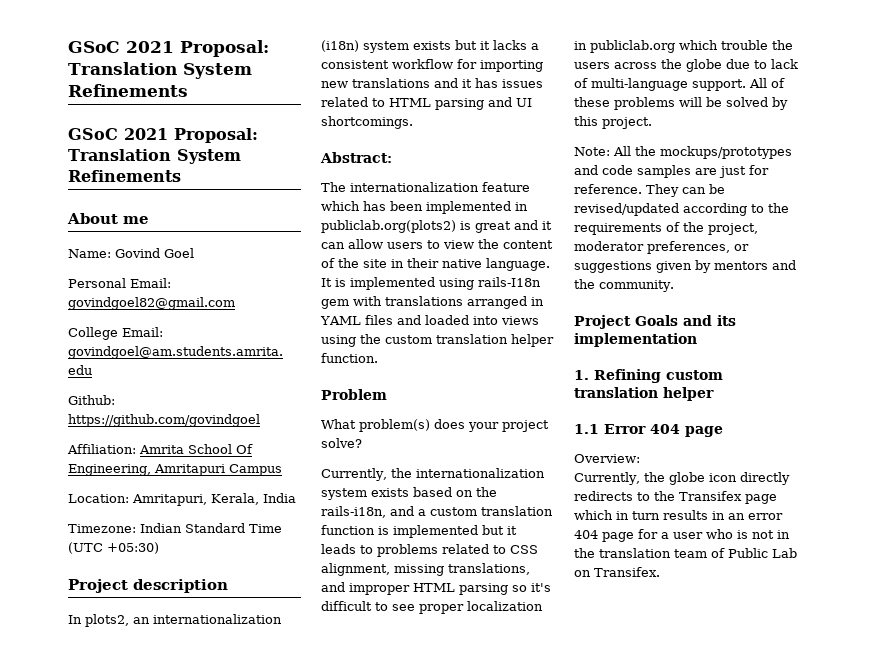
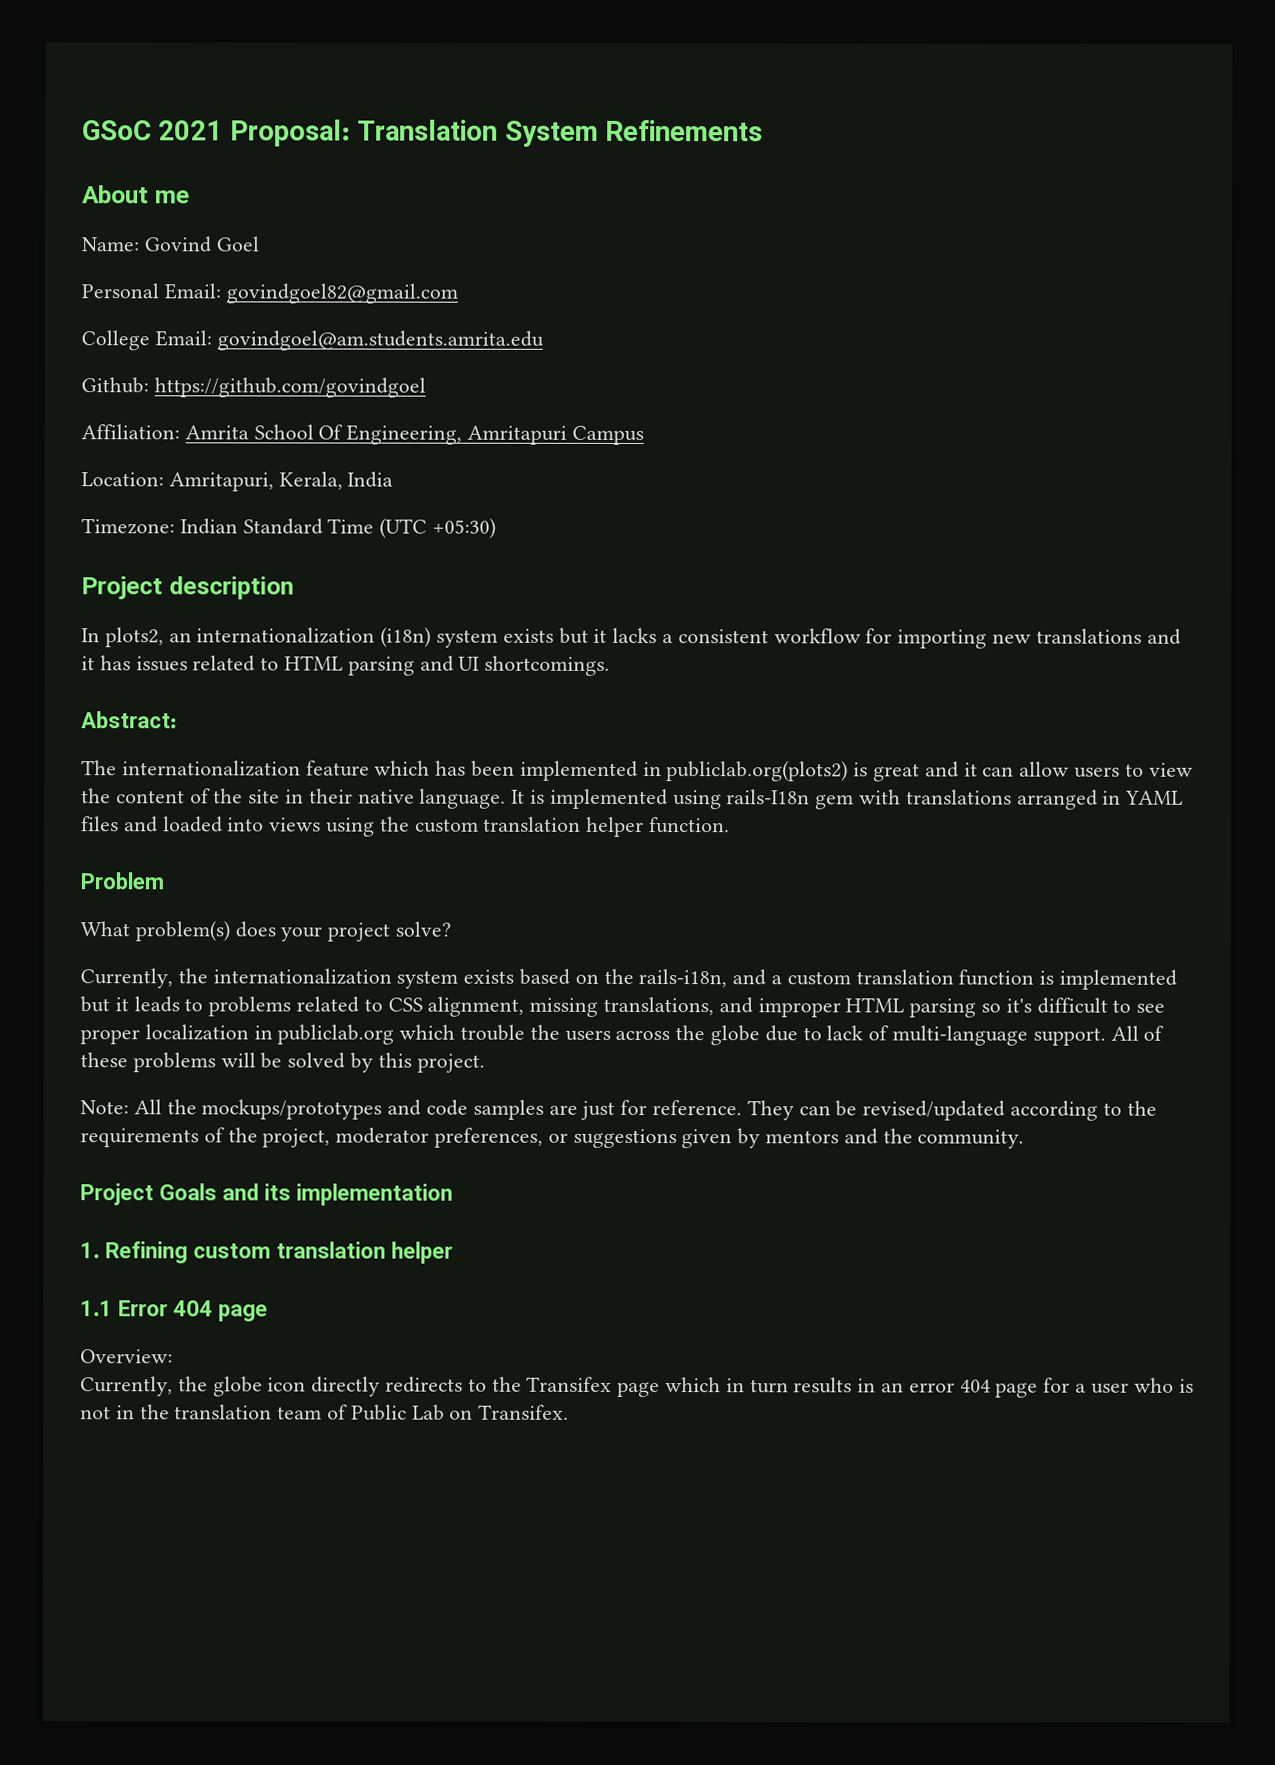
[68,40,269,57] [68,62,252,79] [68,84,188,97] [68,128,258,143] [68,149,241,164] [68,170,181,182] GSoC 2021 Proposal: Translation System Refinements // GSoC 2021 Proposal: Translation System Refinements -> [82,119,764,147] GSoC 2021 Proposal: Translation System Refinements

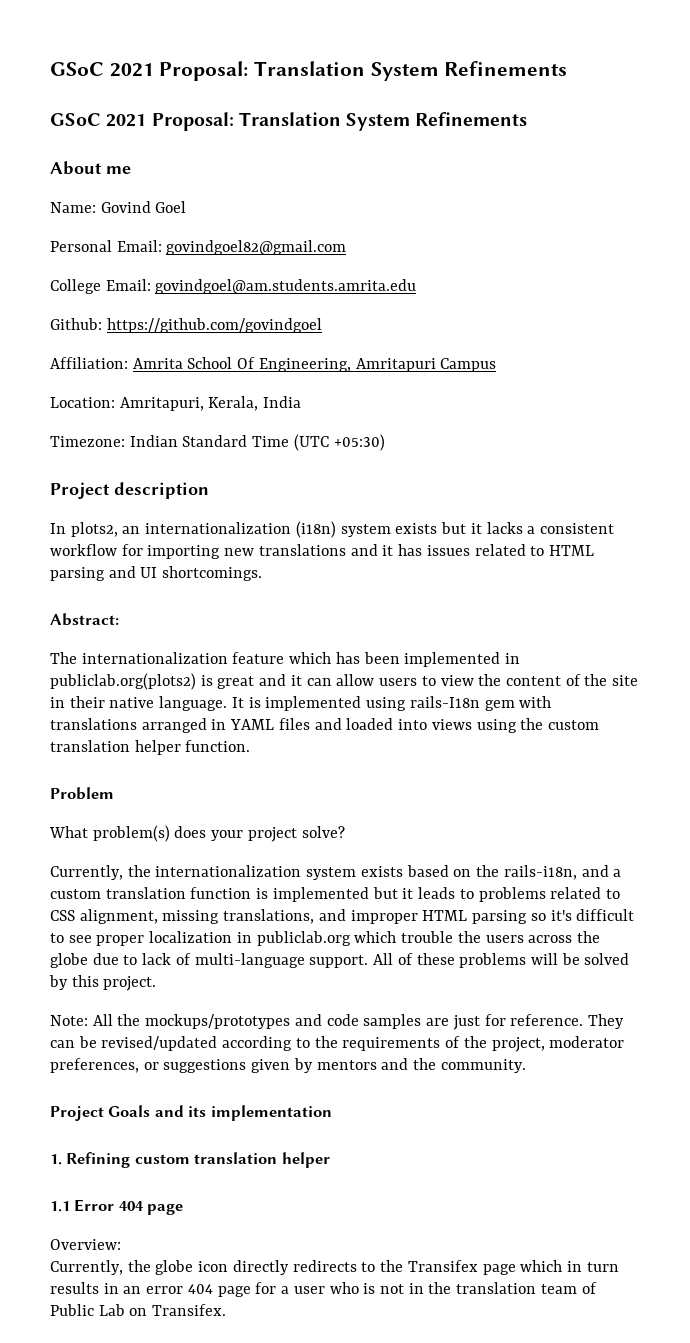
[82,119,764,147] GSoC 2021 Proposal: Translation System Refinements -> [50,61,568,81] [50,112,528,131] GSoC 2021 Proposal: Translation System Refinements // GSoC 2021 Proposal: Translation System Refinements

